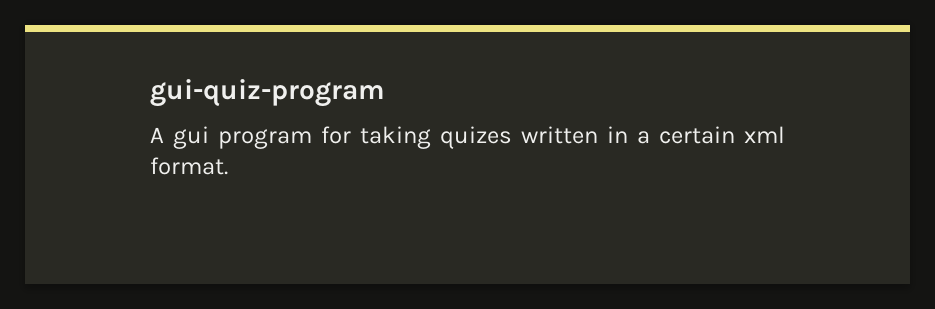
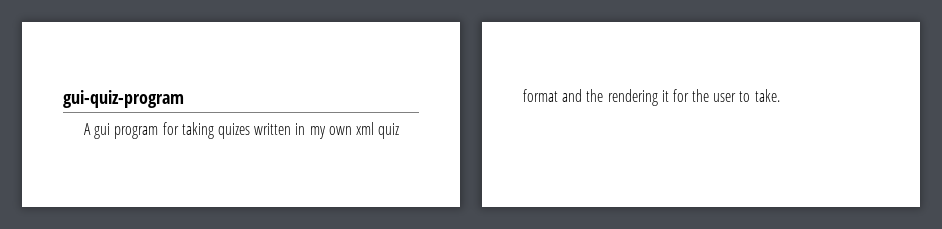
[637,126,785,144] [150,157,228,175] a certain xml format. -> [309,122,400,139] [523,89,780,106] my own xml quiz format and the rendering it for the user to take.

